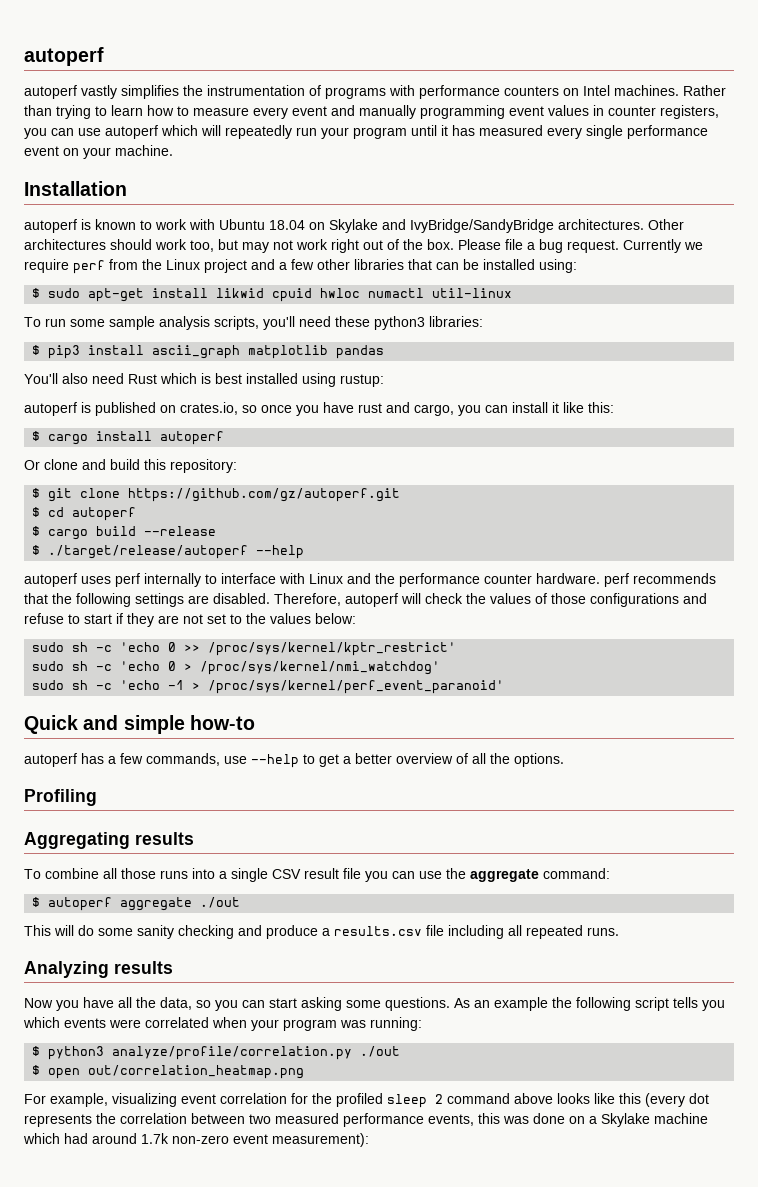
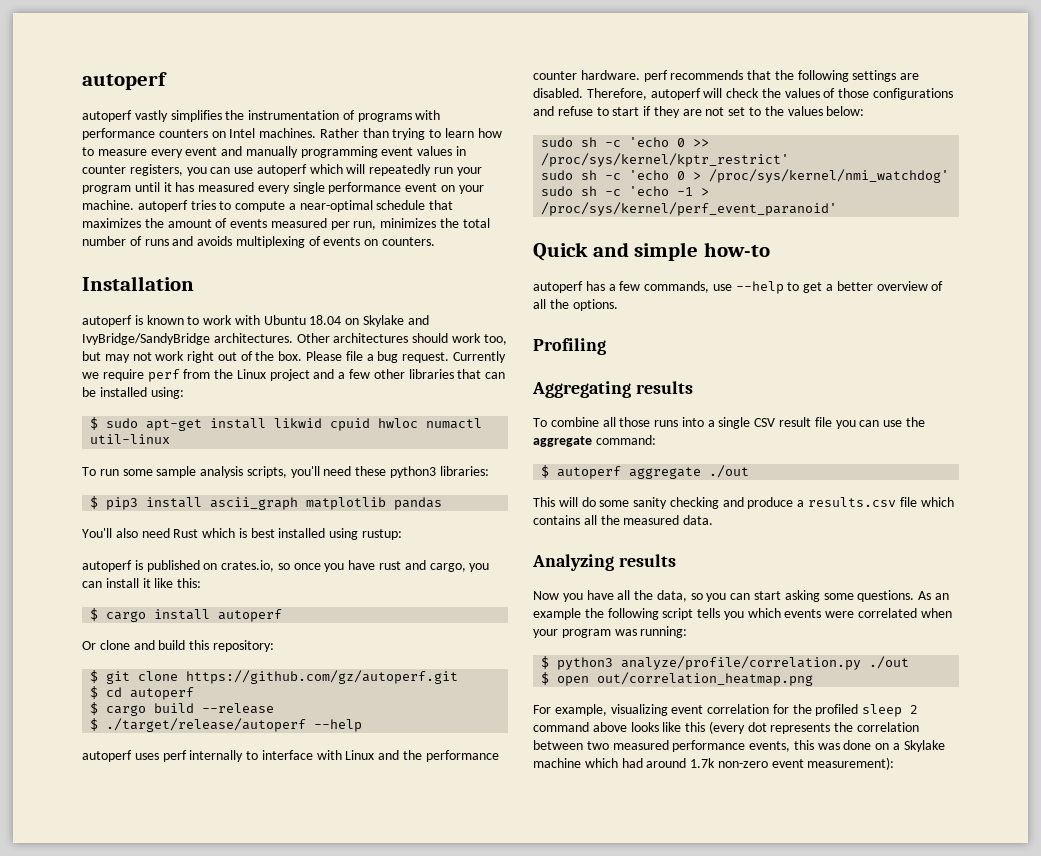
(173, 150) none -> [137,200,454,212] [82,218,490,230] [82,236,436,248] autoperf tries to compute a near-optimal schedule that maximizes the amount of events measured per run, minimizes the total number of runs and avoids multiplexing of events on counters.
[448,925,619,939] including all repeated runs. -> [920,497,954,507] [533,515,714,525] which contains all the measured data.

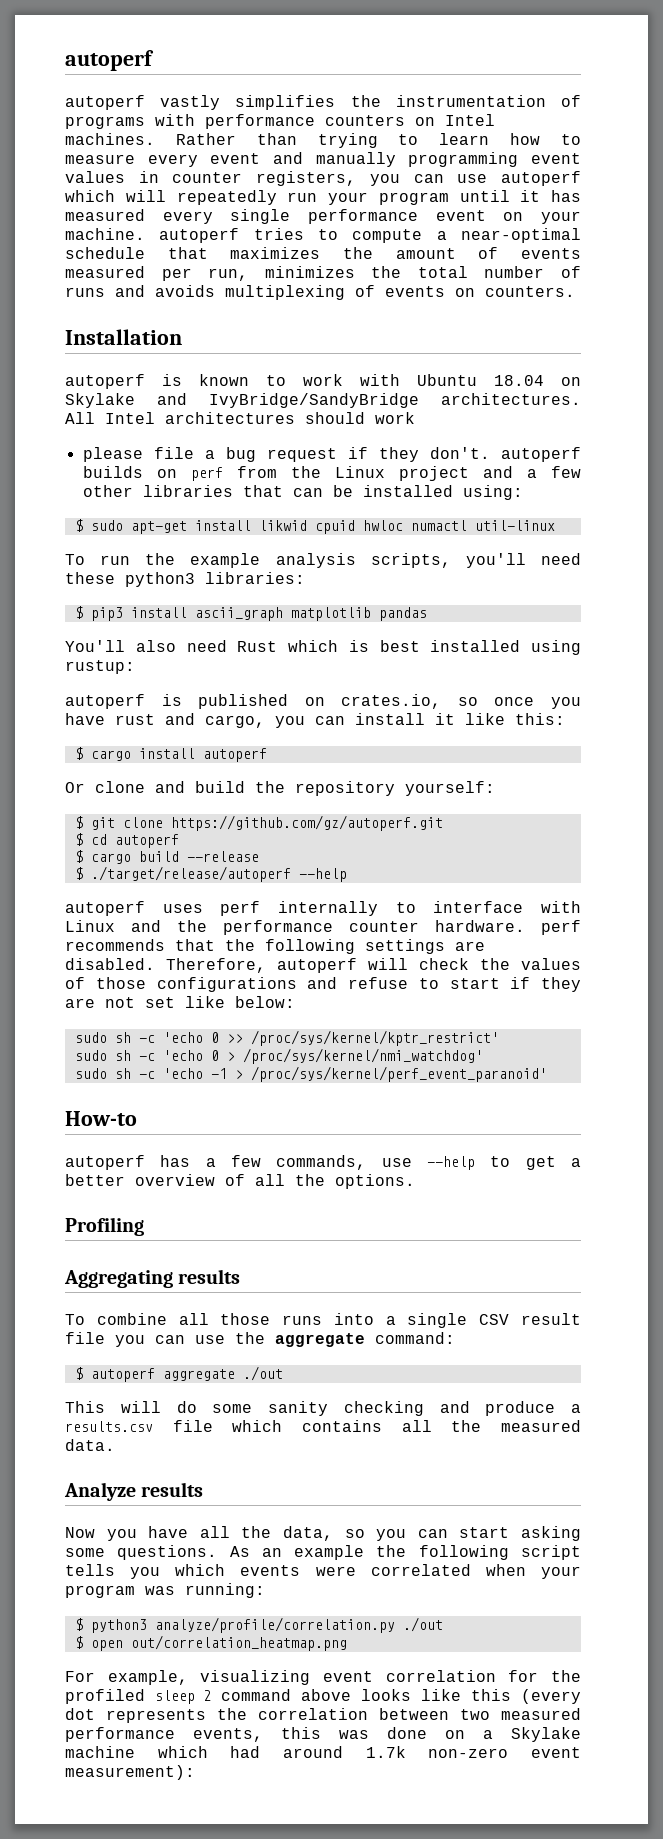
[296,333,330,343] Other -> [65,412,155,424] All Intel
[483,334,507,345] [82,351,506,363] [82,369,144,381] too, but may not work right out of the box. Please file a bug request. Currently we require -> [82,447,581,462] [82,466,177,478] // please file a bug request if they don't. autoperf builds on
[122,466,197,478] some sample -> [145,553,261,568] the example
[189,640,274,652] this repository: -> [255,781,495,796] the repository yourself:
[749,106,823,116] to the values -> [185,996,225,1008] like
[533,242,771,261] Quick and simple how-to -> [65,1111,137,1126] How-to
[532,554,614,571] Analyzing -> [64,1482,136,1501] Analyze

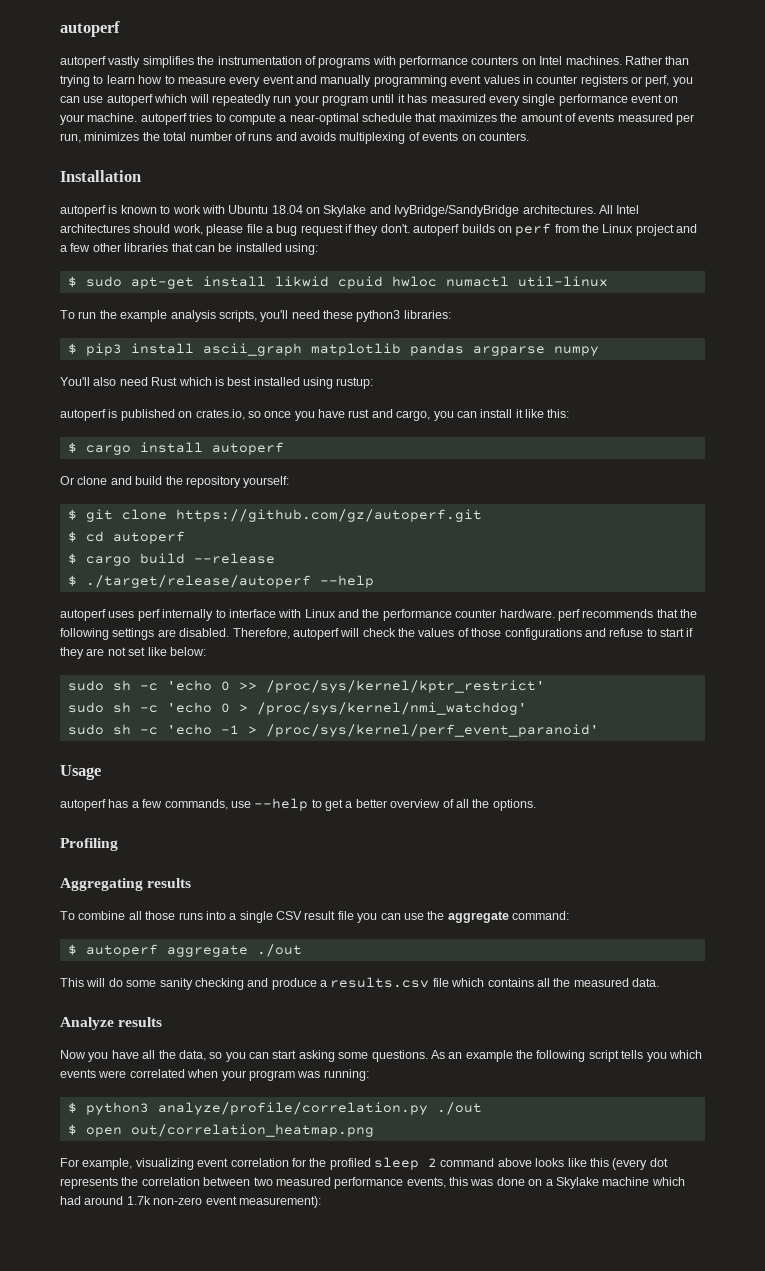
[256,171,357,186] registers, -> [580,75,670,87] registers or perf,
[375,412,415,424] work // -> [172,224,203,235] work,
(427, 614) none -> [472,346,599,356] argparse numpy
[65,1111,137,1126] How-to -> [60,765,101,780] Usage

